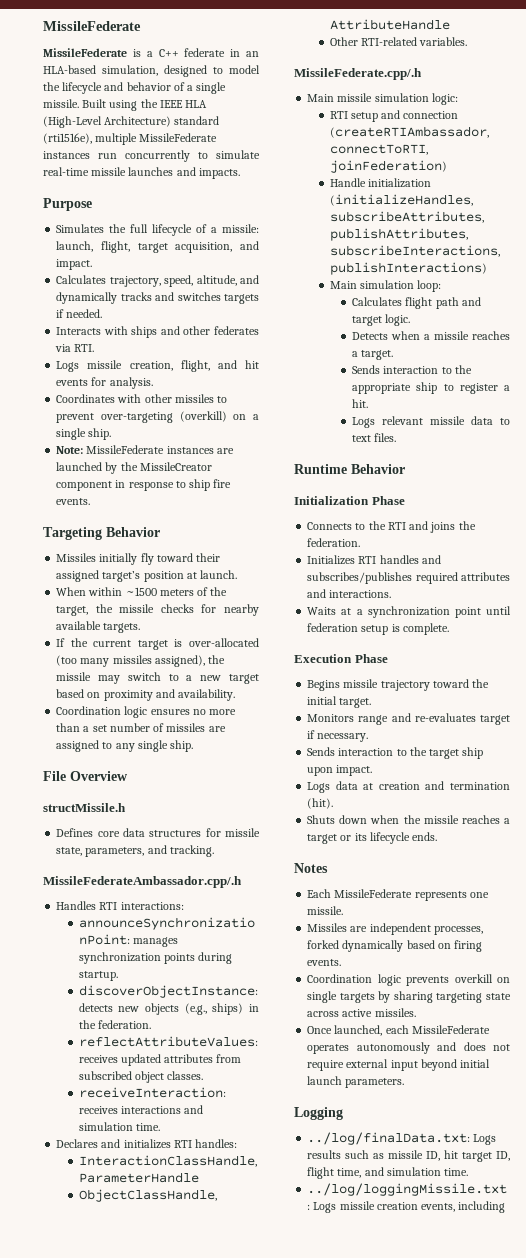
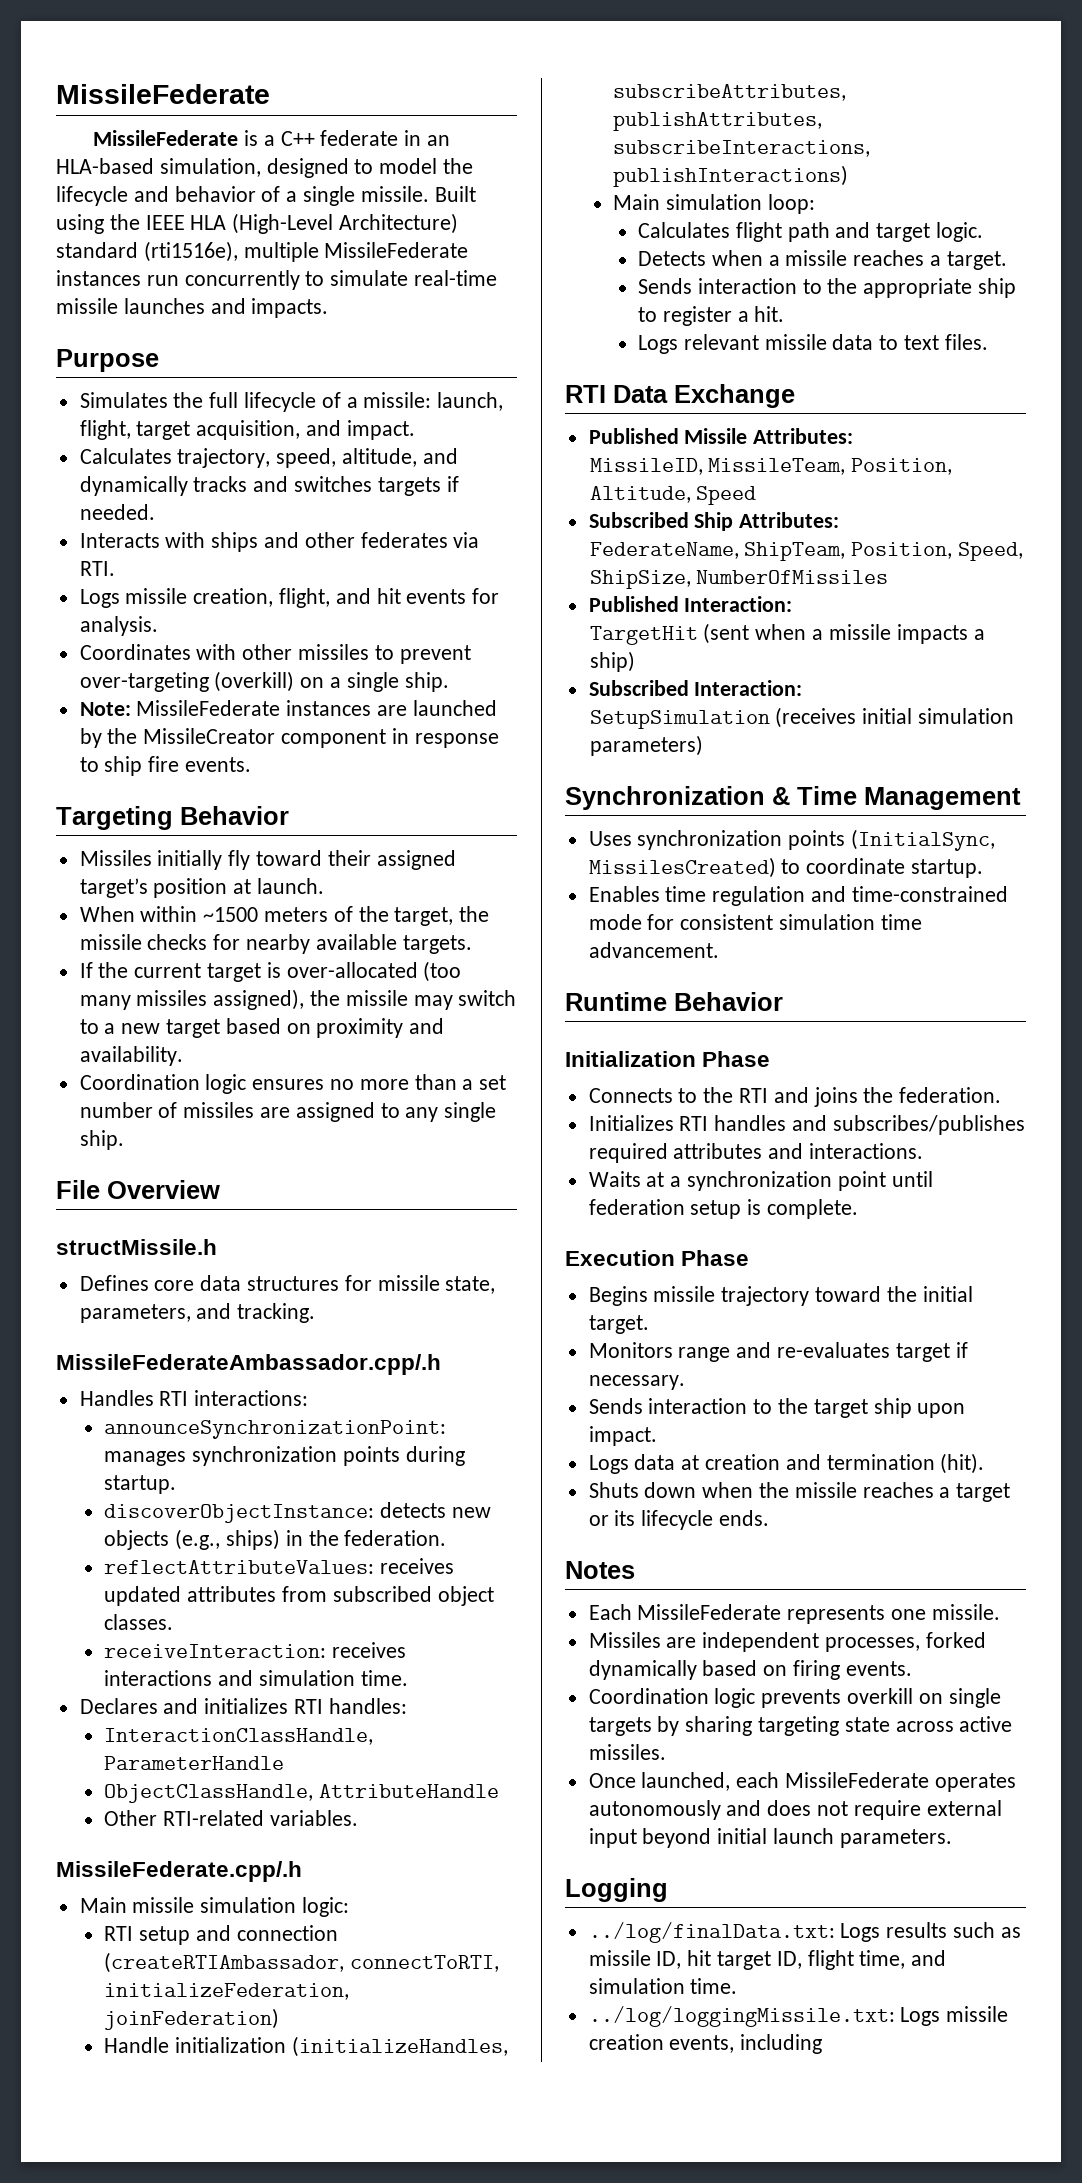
(428, 149) none -> [104,1983,350,2000] initializeFederation,
(397, 437) none -> [565,384,795,408] [588,428,854,444] [589,458,953,475] [589,486,757,505] [588,512,840,531] [589,542,1024,561] [589,570,889,589] [588,596,793,612] [589,623,985,645] [589,651,635,672] [588,680,803,696] [589,707,1015,729] [589,735,703,756] [565,786,1021,810] [588,829,996,851] [588,857,984,878] [588,886,1008,906] [588,914,922,930] [588,942,719,958] // RTI Data Exchange // Published Missile Attributes: // MissileID, MissileTeam, Position, Altitude, Speed // Subscribed Ship Attributes: // FederateName, ShipTeam, Position, Speed, ShipSize, NumberOfMissiles // Published Interaction: // TargetHit (sent when a missile impacts a ship) // Subscribed Interaction: // SetupSimulation (receives initial simulation parameters) // Synchronization & Time Management // Uses synchronization points (InitialSync, MissilesCreated) to coordinate startup. // Enables time regulation and time-constrained mode for consistent simulation time advancement.

